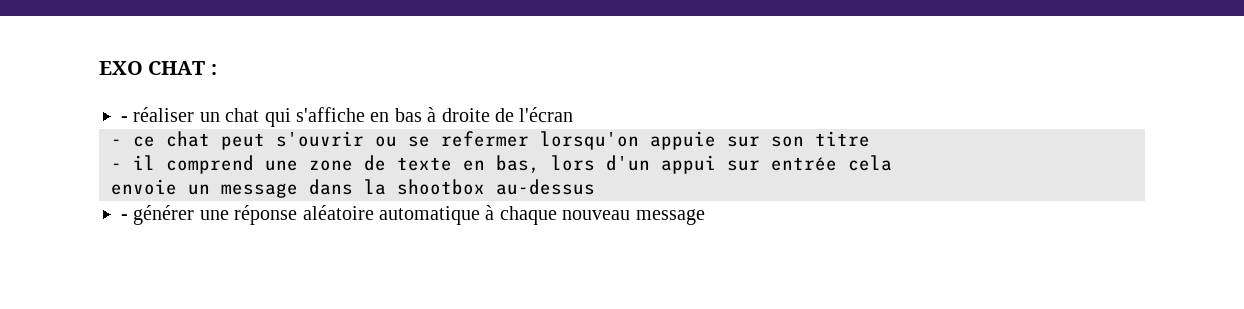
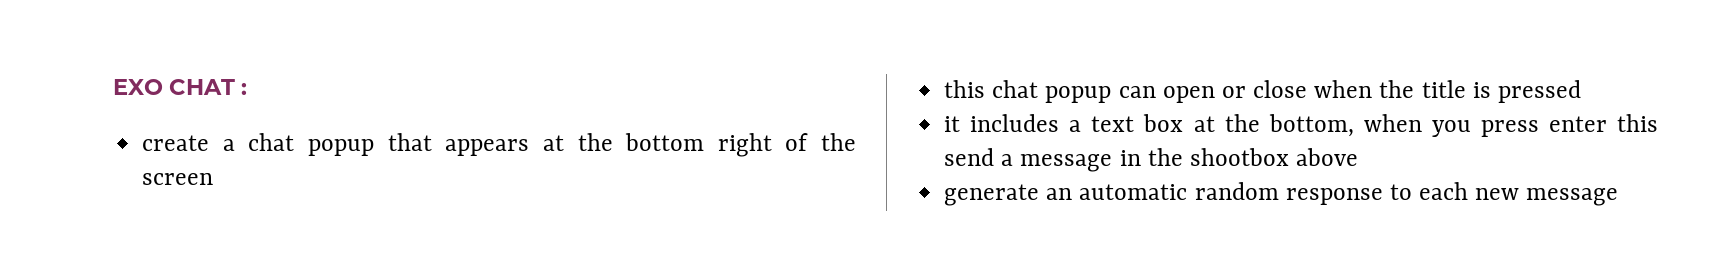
[121,107,574,127] [111,131,870,150] [111,155,892,174] [111,179,595,198] [121,205,631,225] - réaliser un chat qui s'affiche en bas à droite de l'écran // - ce chat peut s'ouvrir ou se refermer lorsqu'on appuie sur son titre // - il comprend une zone de texte en bas, lors d'un appui sur entrée cela // envoie un message dans la shootbox au-dessus // - générer une réponse aléatoire automatique à chaque nouveau -> [142,133,856,157] [142,173,214,185] [944,80,1581,103] [944,114,1658,137] [944,148,1359,172] [944,182,1520,206] create a chat popup that appears at the bottom right of the screen // this chat popup can open or close when the title is pressed // it includes a text box at the bottom, when you press enter this send a message in the shootbox above // generate an automatic random response to each new

